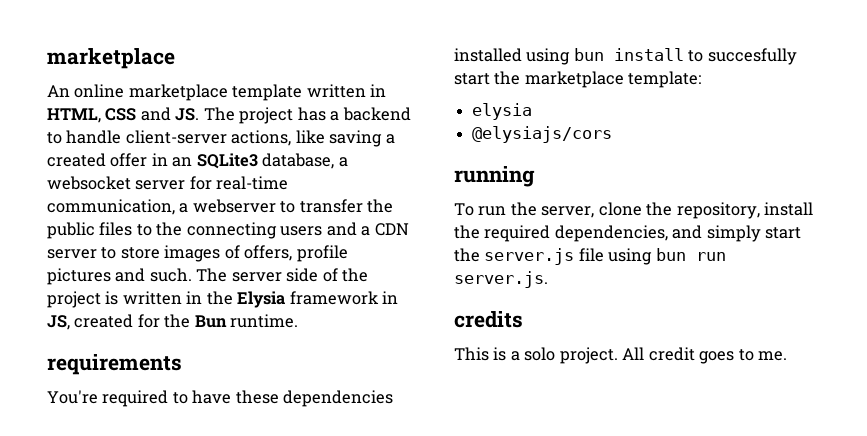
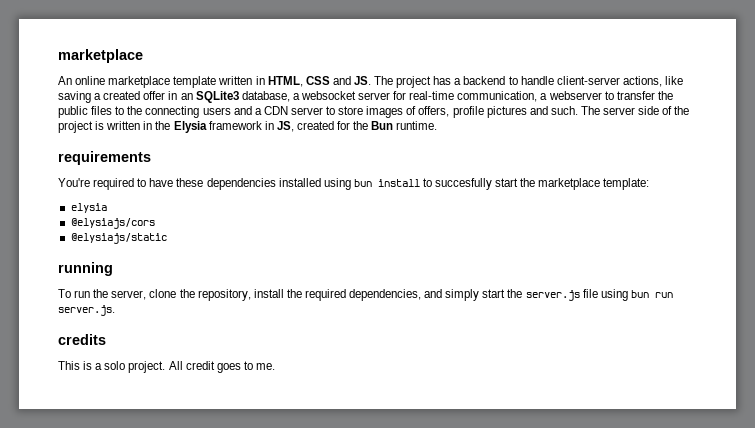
(613, 134) none -> [70,233,167,244] // @elysiajs/static

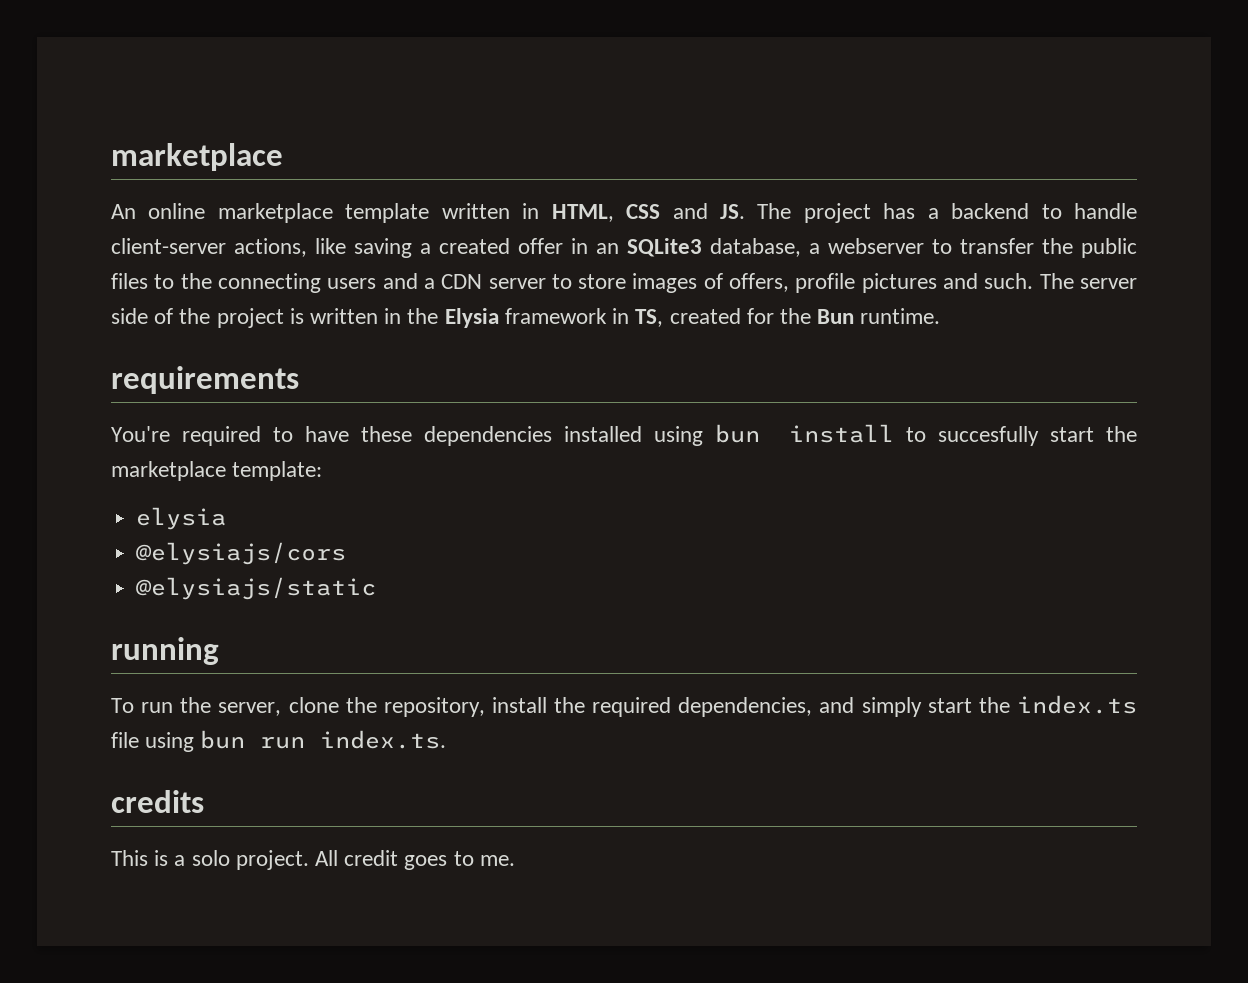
[300,91,548,102] websocket server for real-time communication, a -> (820, 248) none
[276,121,294,132] JS, -> [635,309,664,327] TS,
[525,290,580,301] server.js -> [1016,695,1137,714] index.ts
[58,305,115,316] server.js. -> [320,730,447,749] index.ts.

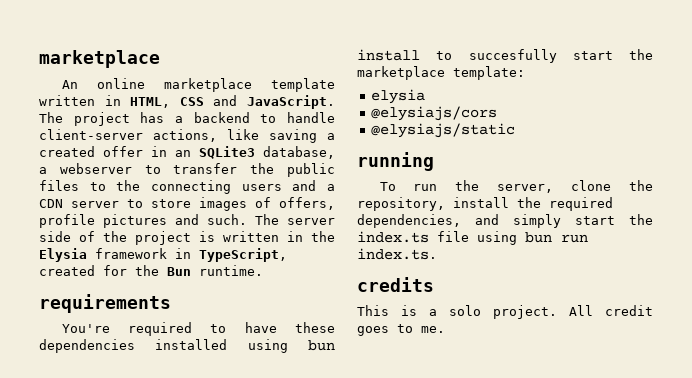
[719,204,745,219] JS. -> [246,95,335,109] JavaScript.
[635,309,664,327] TS, -> [199,248,287,262] TypeScript,

